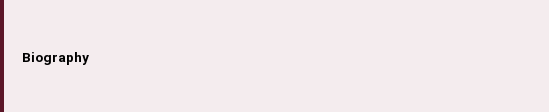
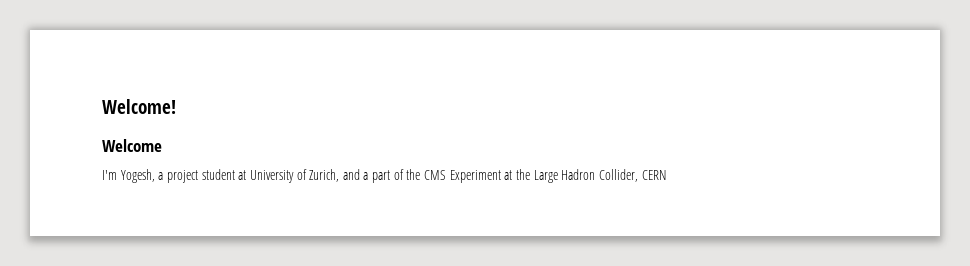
[22,52,89,65] Biography -> [102,99,176,114] [102,139,162,152] [102,169,666,183] Welcome! // Welcome // I'm Yogesh, a project student at University of Zurich, and a part of the CMS Experiment at the Large Hadron Collider, CERN

